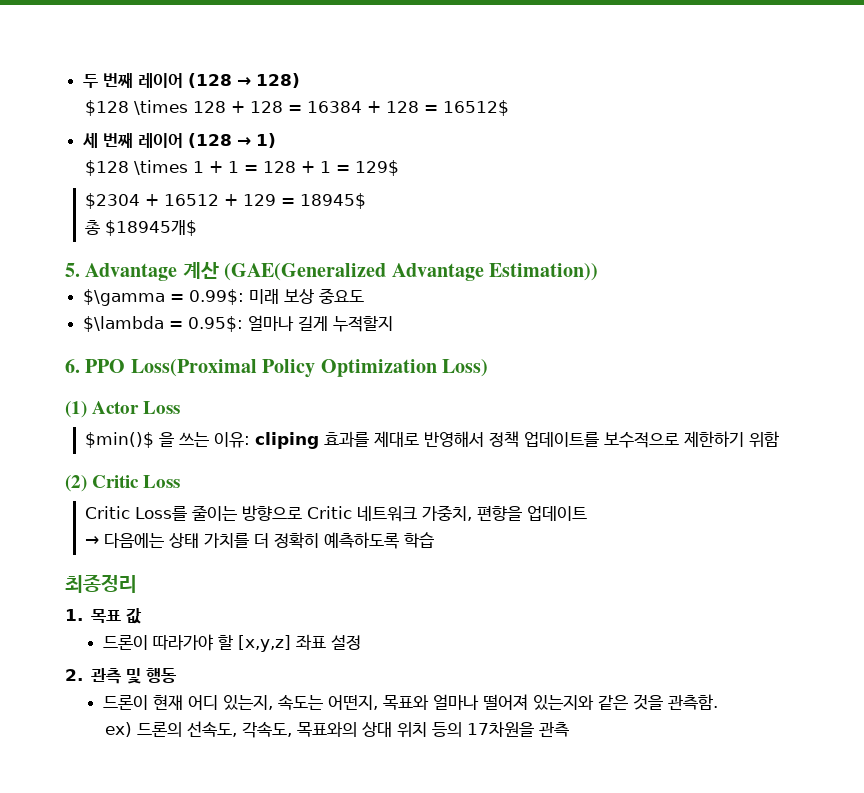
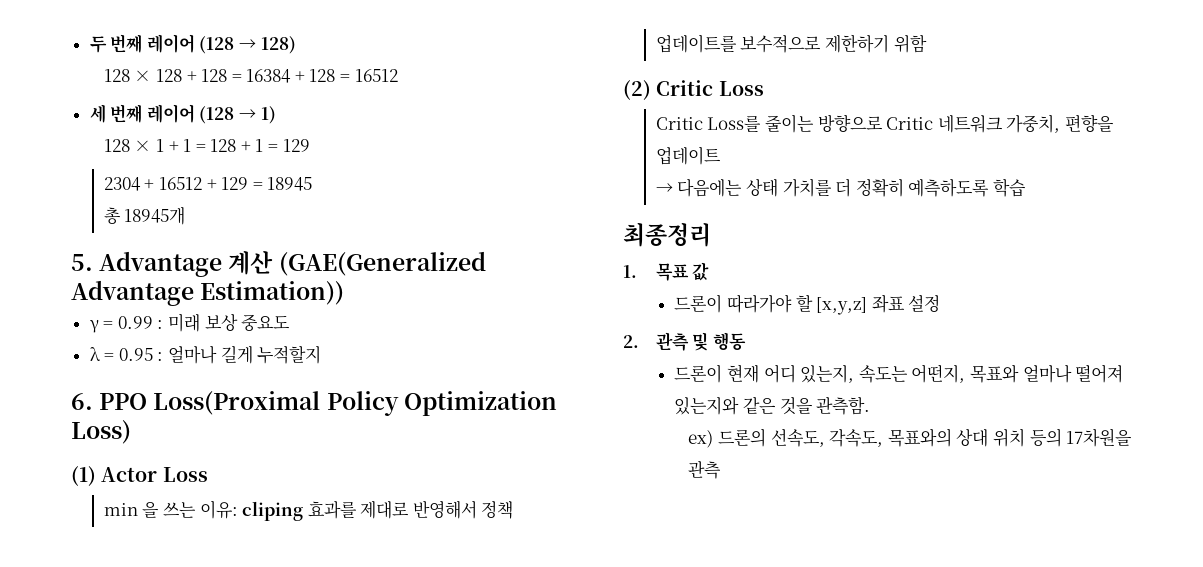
[84,100,188,116] $128 \times -> [103,69,152,82] 128 ×
[442,100,509,116] 16512$ -> [354,69,398,82] 16512
[84,160,188,176] $128 \times -> [103,139,152,152] 128 ×
[354,160,399,176] [84,193,140,209] 129$ // $2304 -> [282,139,310,152] [103,177,141,191] 129 // 2304
[299,193,366,209] 18945$ -> [267,177,313,191] 18945
[104,220,197,236] $18945개$ -> [124,206,186,225] 18945개
[83,289,245,306] $\gamma = 0.99$: -> [89,316,164,333] γ = 0.99 :
[83,316,244,332] $\lambda = 0.95$: -> [89,347,164,361] λ = 0.95 :
[84,432,154,448] $min()$ -> [103,503,138,516] min

